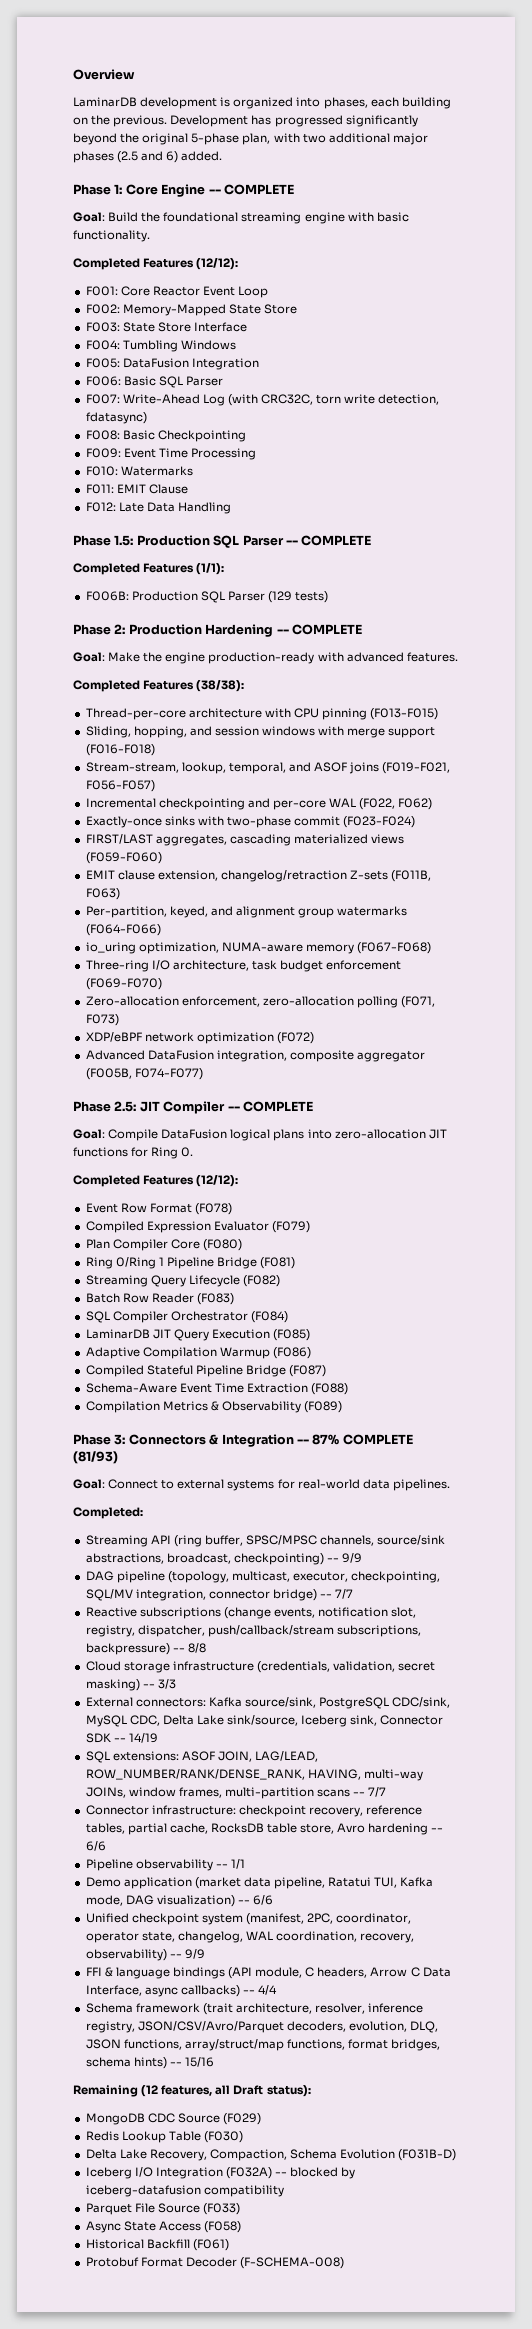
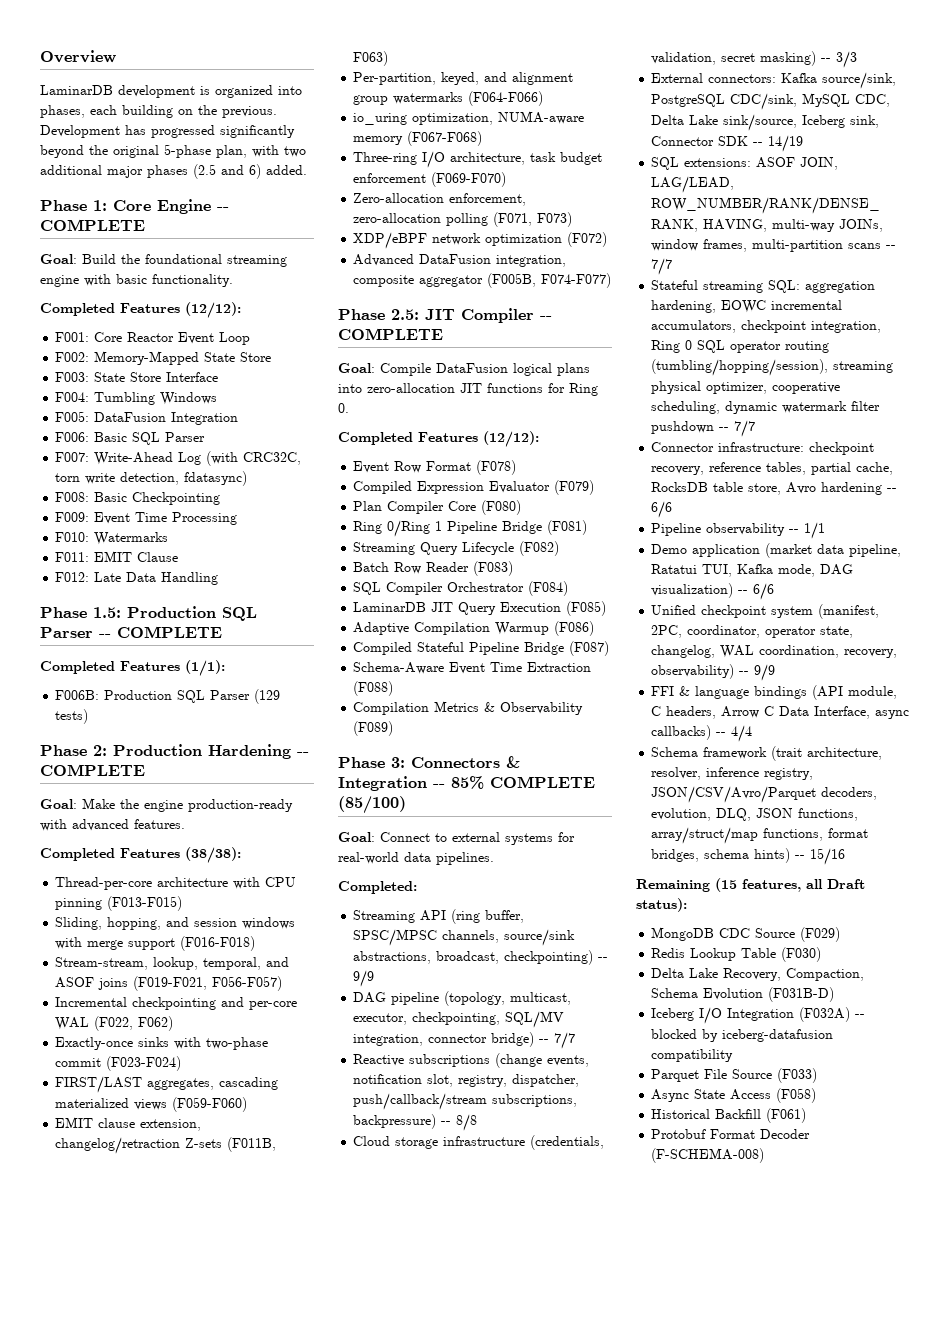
[312,1434,413,1445] [73,1451,118,1464] 87% COMPLETE (81/93) -> [451,776,595,789] [338,796,406,814] 85% COMPLETE (85/100)
(387, 1792) none -> [651,280,876,293] [651,300,843,313] [651,320,882,333] [651,340,830,353] [651,359,894,376] [651,381,841,394] [651,401,881,414] [651,420,756,437] // Stateful streaming SQL: aggregation hardening, EOWC incremental accumulators, checkpoint integration, Ring 0 SQL operator routing (tumbling/hopping/session), streaming physical optimizer, cooperative scheduling, dynamic watermark filter pushdown -- 7/7
[141,2085,159,2097] (12 -> [715,878,737,892] (15

